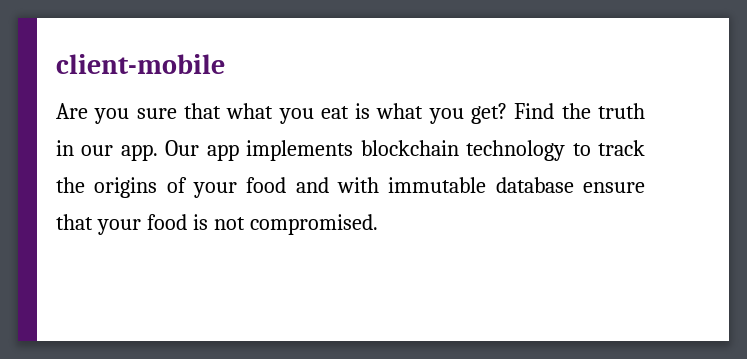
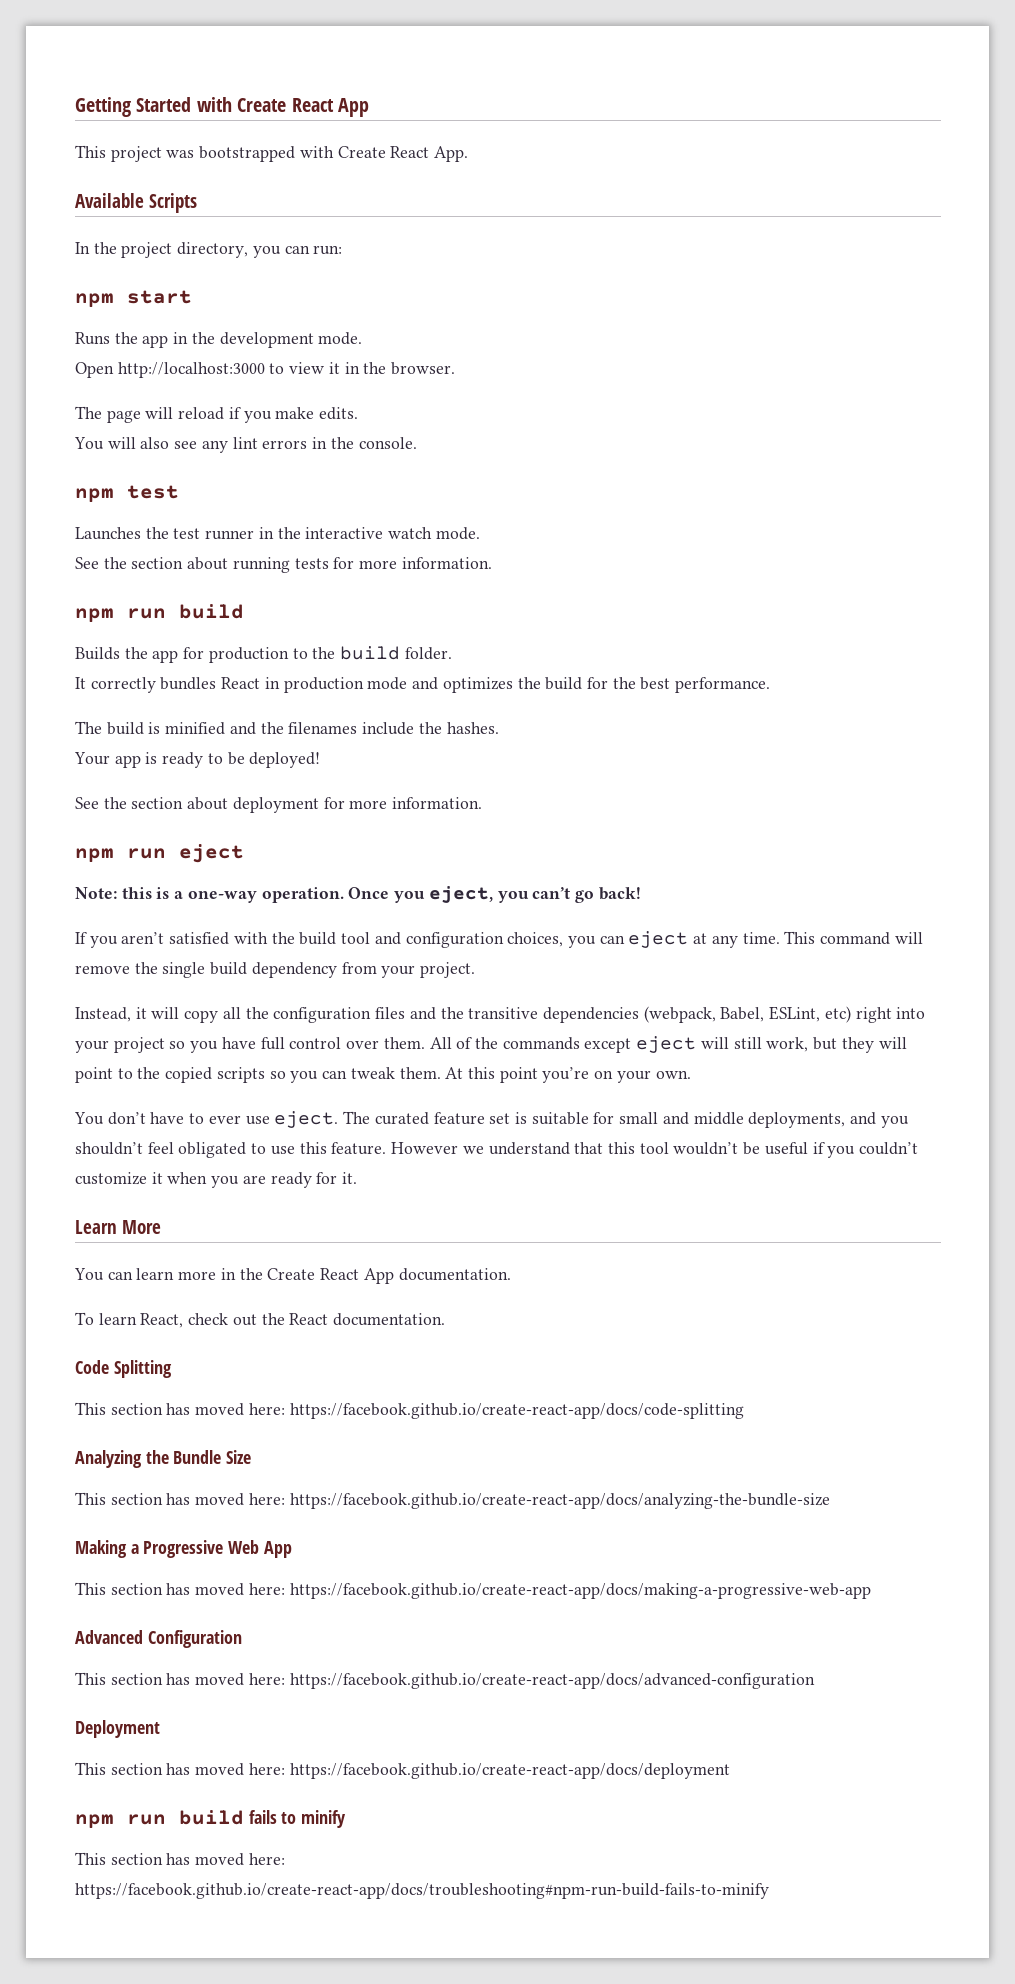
[56,54,225,74] [56,103,645,124] [56,140,645,161] [56,177,645,198] [56,214,378,235] client-mobile // Are you sure that what you eat is what you get? Find the truth in our app. Our app implements blockchain technology to track the origins of your food and with immutable database ensure that your food is not compromised. -> [75,97,369,117] [75,145,469,162] [75,193,197,213] [75,242,343,258] [75,290,192,307] [75,332,363,348] [75,362,456,378] [75,406,359,423] [74,437,417,453] [75,485,179,502] [75,527,480,540] [75,557,492,573] [75,604,244,622] [75,646,452,663] [75,677,771,693] [75,721,499,735] [74,752,321,768] [75,797,483,813] [75,844,244,863] [75,886,641,903] [75,931,923,948] [75,962,476,978] [75,1006,926,1023] [75,1036,907,1053] [75,1067,691,1083] [74,1111,909,1128] [75,1142,919,1158] [75,1172,358,1188] [75,1220,161,1234] [74,1268,511,1284] [75,1312,446,1328] [75,1360,172,1378] [75,1402,744,1419] [75,1450,252,1468] [75,1492,830,1509] [75,1540,292,1558] [75,1582,871,1599] [75,1630,242,1648] [75,1672,815,1689] [75,1720,160,1738] [75,1762,730,1779] [75,1810,347,1828] [75,1852,285,1866] [75,1883,769,1899] Getting Started with Create React App // This project was bootstrapped with Create React App. // Available Scripts // In the project directory, you can run: // npm start // Runs the app in the development mode. // Open http://localhost:3000 to view it in the browser. // The page will reload if you make edits. // You will also see any lint errors in the console. // npm test // Launches the test runner in the interactive watch mode. // See the section about running tests for more information. // npm run build // Builds the app for production to the build folder. // It correctly bundles React in production mode and optimizes the build for the best performance. // The build is minified and the filenames include the hashes. // Your app is ready to be deployed! // See the section about deployment for more information. // npm run eject // Note: this is a one-way operation. Once you eject, you can’t go back! // If you aren’t satisfied with the build tool and configuration choices, you can eject at any time. This command will remove the single build dependency from your project. // Instead, it will copy all the configuration files and the transitive dependencies (webpack, Babel, ESLint, etc) right into your project so you have full control over them. All of the commands except eject will still work, but they will point to the copied scripts so you can tweak them. At this point you’re on your own. // You don’t have to ever use eject. The curated feature set is suitable for small and middle deployments, and you shouldn’t feel obligated to use this feature. However we understand that this tool wouldn’t be useful if you couldn’t customize it when you are ready for it. // Learn More // You can learn more in the Create React App documentation. // To learn React, check out the React documentation. // Code Splitting // This section has moved here: https://facebook.github.io/create-react-app/docs/code-splitting // Analyzing the Bundle Size // This section has moved here: https://facebook.github.io/create-react-app/docs/analyzing-the-bundle-size // Making a Progressive Web App // This section has moved here: https://facebook.github.io/create-react-app/docs/making-a-progressive-web-app // Advanced Configuration // This section has moved here: https://facebook.github.io/create-react-app/docs/advanced-configuration // Deployment // This section has moved here: https://facebook.github.io/create-react-app/docs/deployment // npm run build fails to minify // This section has moved here: https://facebook.github.io/create-react-app/docs/troubleshooting#npm-run-build-fails-to-minify

